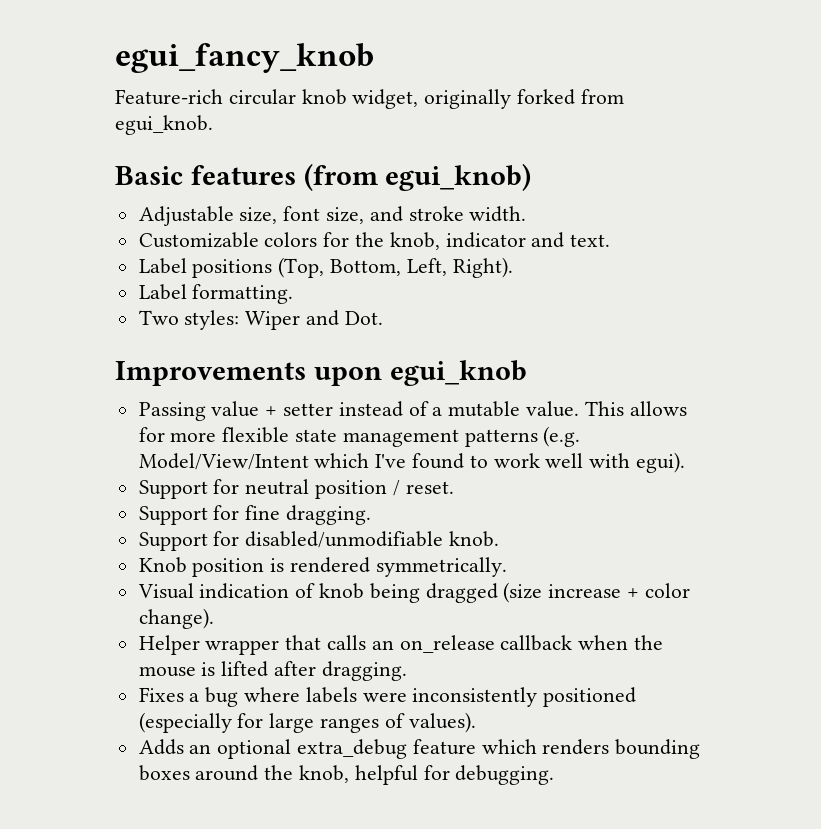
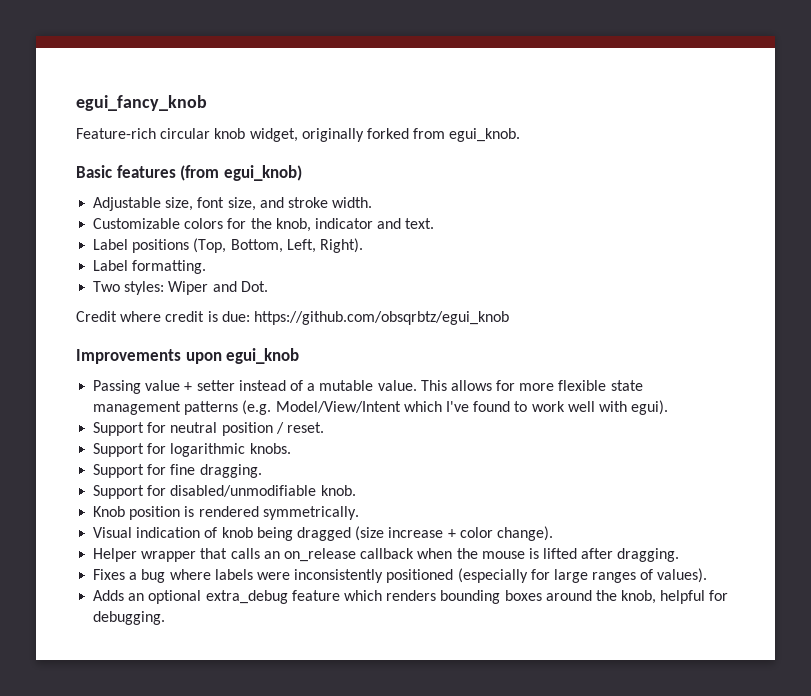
(383, 318) none -> [76,311,509,325] // Credit where credit is due: https://github.com/obsqrbtz/egui_knob
(454, 487) none -> [93,443,291,457] // Support for logarithmic knobs.

